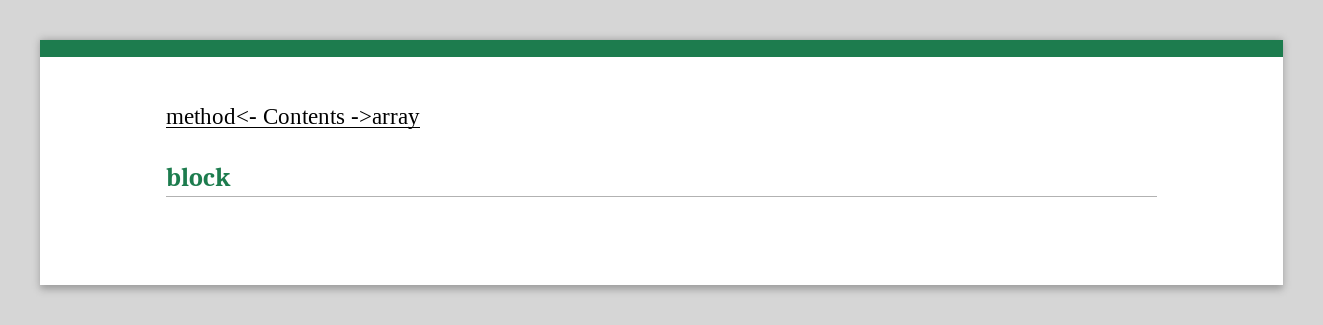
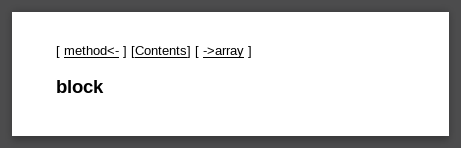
[166,108,346,124] method<- Contents -> [56,46,199,58] [ method<- ] [Contents] [
(421, 119) none -> [248,46,252,58] ]

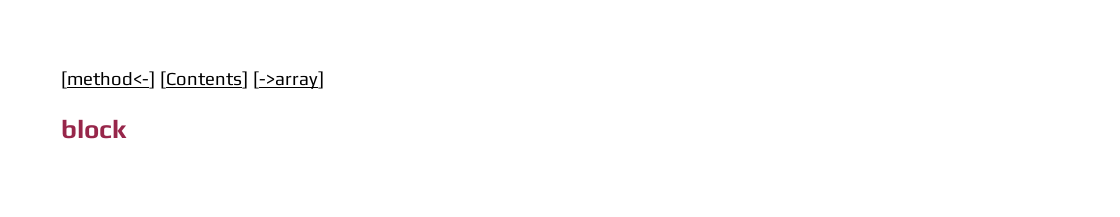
[56,46,252,58] [ method<- ] [Contents] [ ->array ] -> [61,71,324,89] [method<-] [Contents] [->array]

